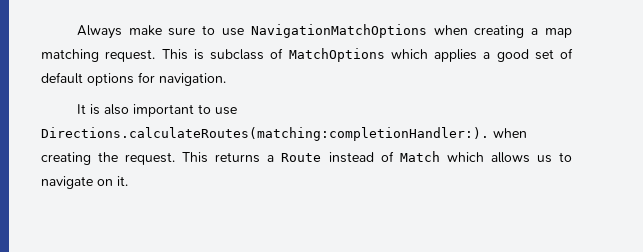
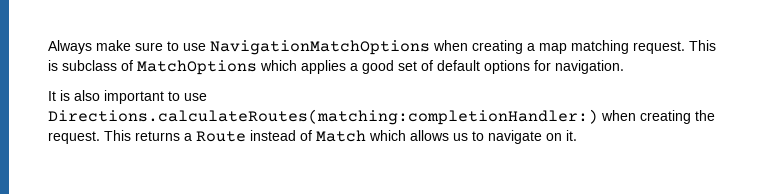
[41,127,489,141] Directions.calculateRoutes(matching:completionHandler:). -> [48,109,598,125] Directions.calculateRoutes(matching:completionHandler:)

